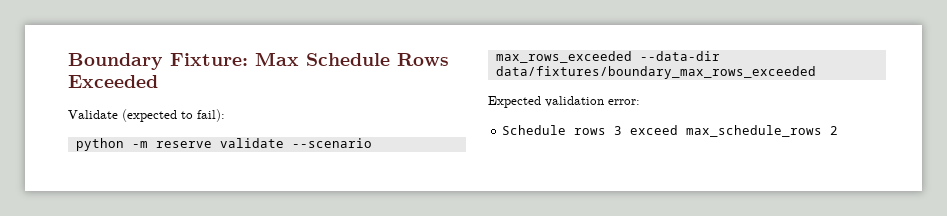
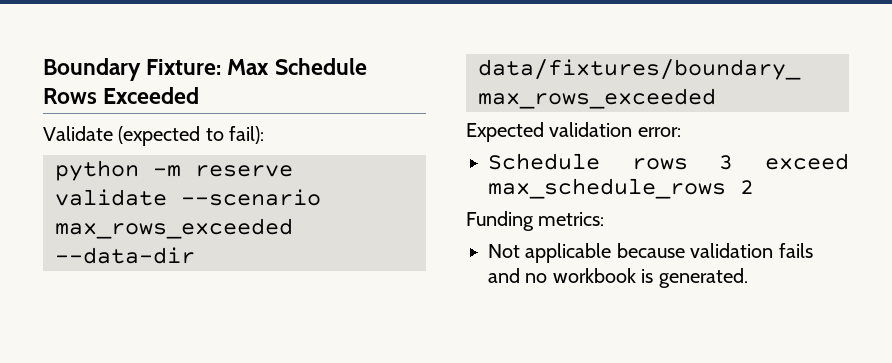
(839, 130) none -> [466,211,605,231] [488,243,813,263] [488,268,748,288] // Funding metrics: // Not applicable because validation fails and no workbook is generated.

